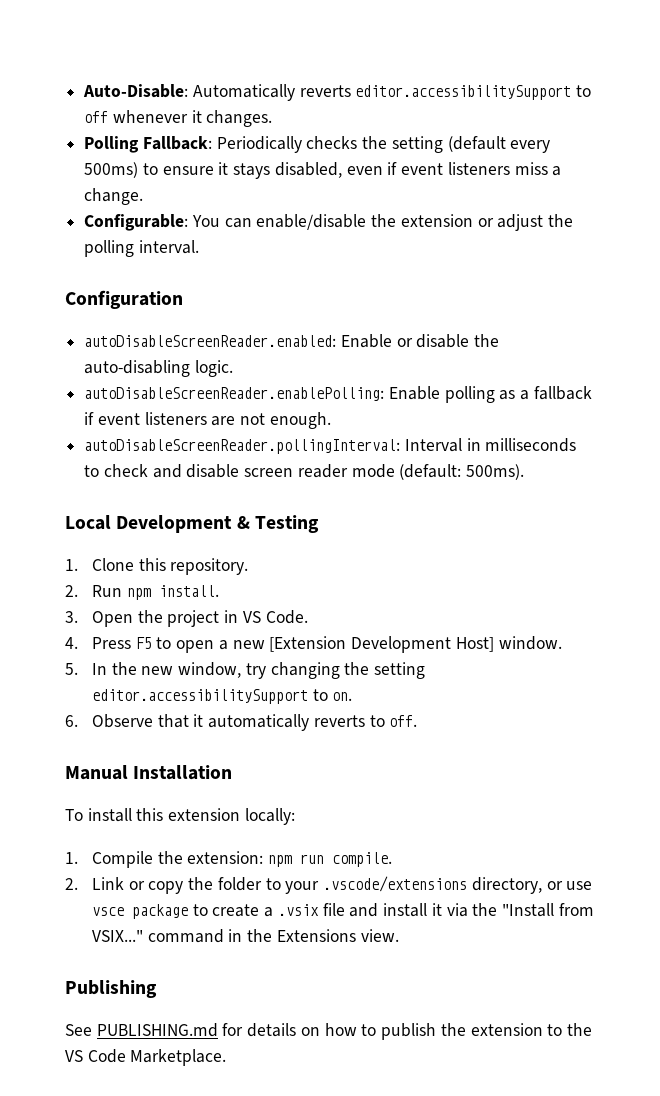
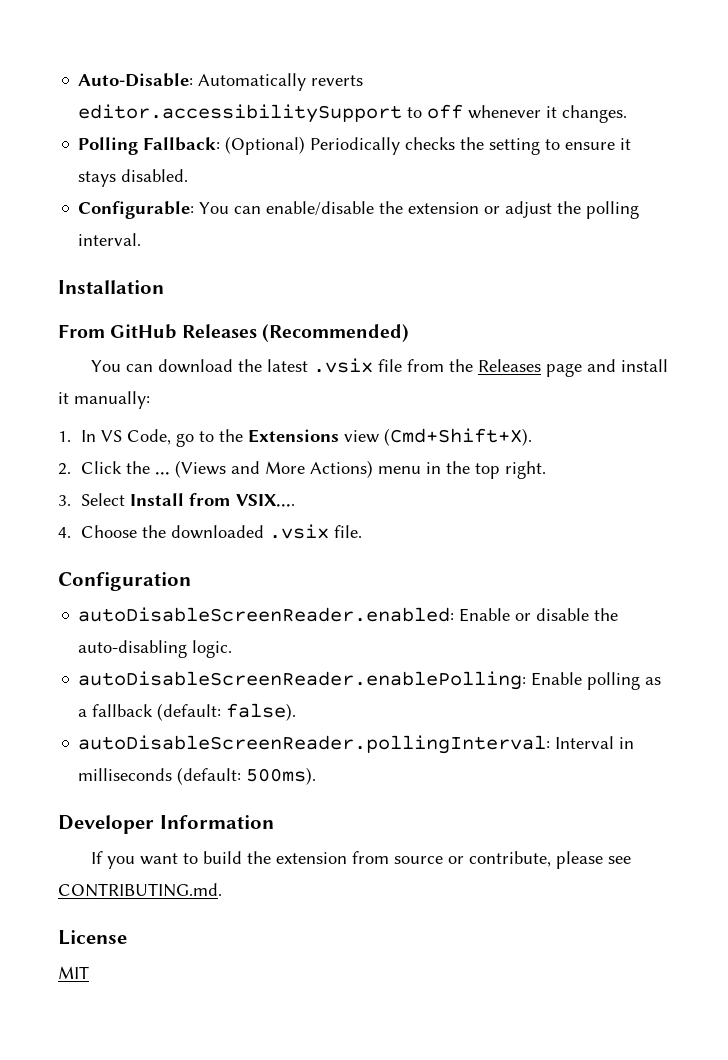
(212, 143) none -> [225,136,306,155] (Optional)
[447,136,551,153] [84,162,139,178] (default every 500ms) -> (541, 146) none
[274,162,562,178] [84,188,144,205] disabled, even if event listeners miss a change. -> [121,169,189,182] disabled.
(199, 247) none -> [58,280,164,294] [58,324,409,342] [91,358,669,377] [58,391,150,409] [58,428,533,447] [58,460,547,479] [58,493,296,507] [58,524,363,539] // Installation // From GitHub Releases (Recommended) // You can download the latest .vsix file from the Releases page and install it manually: // 1. In VS Code, go to the Extensions view (Cmd+Shift+X). // 2. Click the ... (Views and More Actions) menu in the top right. // 3. Select Install from VSIX.... // 4. Choose the downloaded .vsix file.
[84,412,331,429] [84,438,577,454] [84,464,525,480] [65,515,319,533] [65,558,249,575] [65,585,219,600] [65,610,308,627] [65,636,562,653] [65,662,426,679] [91,689,353,704] [65,714,418,731] [65,765,233,780] [65,808,295,825] [65,851,393,868] [65,876,593,894] [91,903,594,919] [91,929,399,943] [65,980,157,998] [65,1023,592,1040] [65,1049,227,1066] if event listeners are not enough. // autoDisableScreenReader.pollingInterval: Interval in milliseconds to check and disable screen reader mode (default: 500ms). // Local Development & Testing // 1. Clone this repository. // 2. Run npm install. // 3. Open the project in VS Code. // 4. Press F5 to open a new [Extension Development Host] window. // 5. In the new window, try changing the setting editor.accessibilitySupport to on. // 6. Observe that it automatically reverts to off. // Manual Installation // To install this extension locally: // 1. Compile the extension: npm run compile. // 2. Link or copy the folder to your .vscode/extensions directory, or use vsce package to create a .vsix file and install it via the "Install from VSIX..." command in the Extensions view. // Publishing // See PUBLISHING.md for details on how to publish the extension to the VS Code Marketplace. -> [157,703,297,721] [78,735,635,754] [78,767,317,785] [58,815,274,834] [91,851,632,869] [58,883,222,897] [58,930,127,945] [58,966,89,979] (default: false). // autoDisableScreenReader.pollingInterval: Interval in milliseconds (default: 500ms). // Developer Information // If you want to build the extension from source or contribute, please see CONTRIBUTING.md. // License // MIT

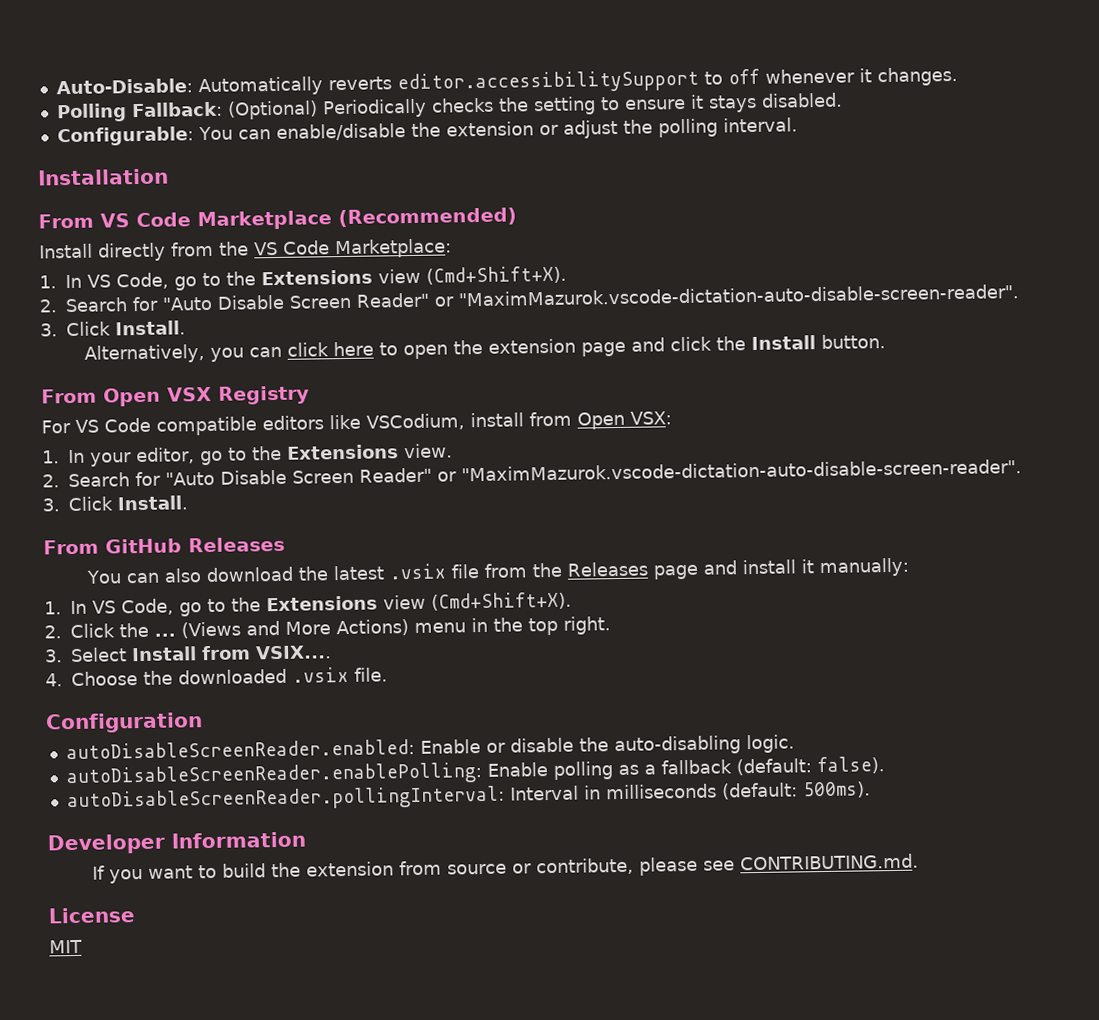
(164, 287) none -> [38,207,517,231] [39,238,452,262] [39,265,567,291] [39,284,1019,313] [40,320,186,337] [83,334,886,364] [41,385,310,407] [41,411,672,436] [42,443,453,467] [42,459,1022,488] [42,495,188,512] // From VS Code Marketplace (Recommended) // Install directly from the VS Code Marketplace: // 1. In VS Code, go to the Extensions view (Cmd+Shift+X). // 2. Search for "Auto Disable Screen Reader" or "MaximMazurok.vscode-dictation-auto-disable-screen-reader". // 3. Click Install. // Alternatively, you can click here to open the extension page and click the Install button. // From Open VSX Registry // For VS Code compatible editors like VSCodium, install from Open VSX: // 1. In your editor, go to the Extensions view. // 2. Search for "Auto Disable Screen Reader" or "MaximMazurok.vscode-dictation-auto-disable-screen-reader". // 3. Click Install.
[261,324,409,342] [91,360,154,372] (Recommended) // You can -> [85,568,202,584] // You can also

